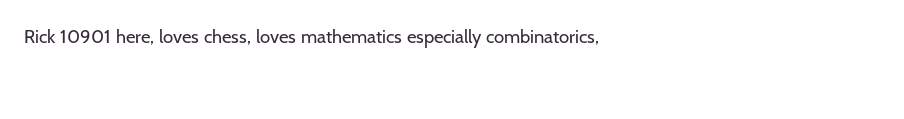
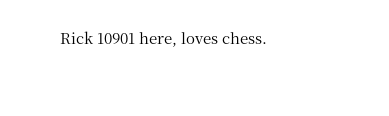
[203,29,599,48] chess, loves mathematics especially combinatorics, -> [222,32,268,44] chess.

